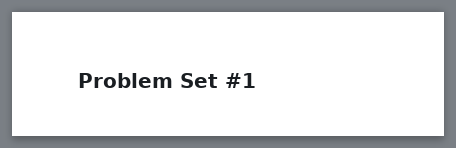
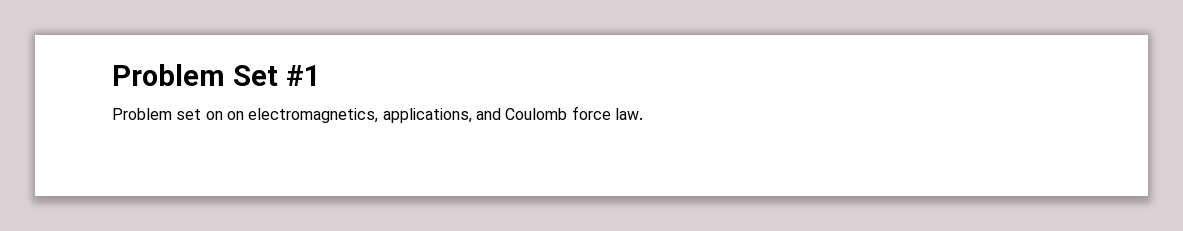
(256, 80) none -> [112,106,643,123] // Problem set on on electromagnetics, applications, and Coulomb force law.

